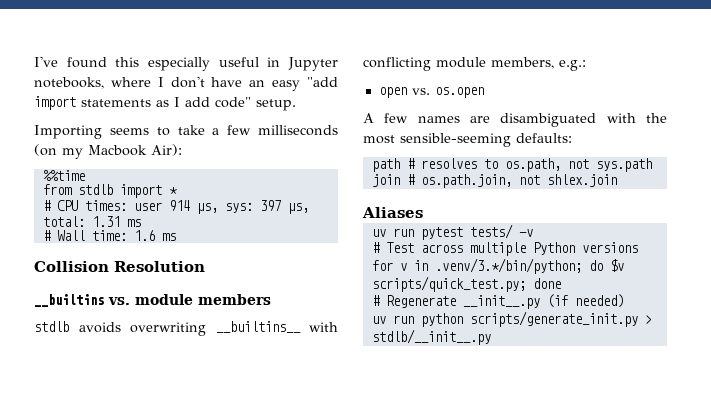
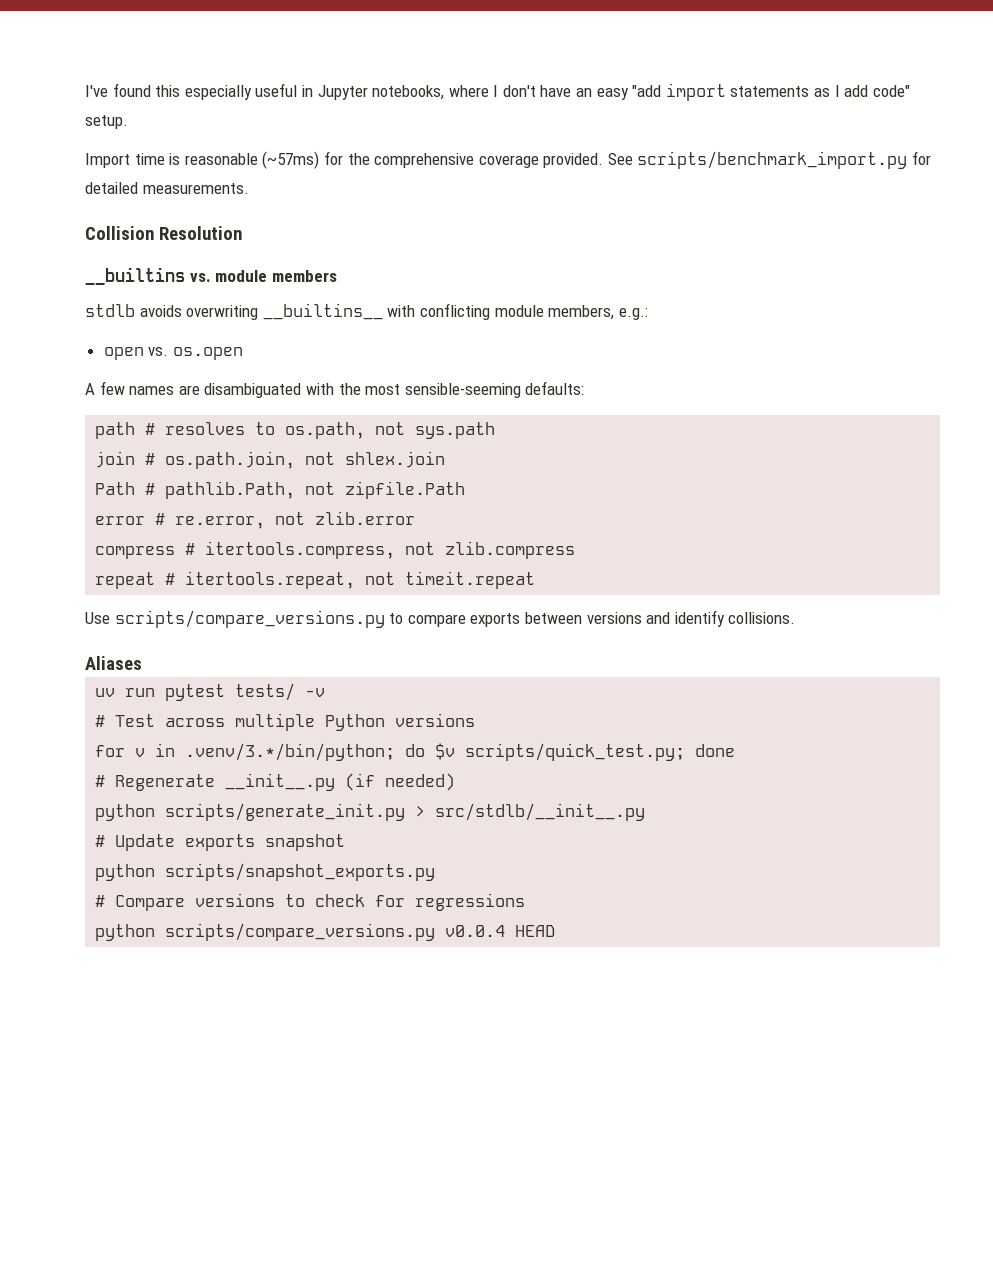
[34,125,338,139] [34,144,182,159] [42,170,85,181] [42,184,177,198] [42,200,309,214] [42,216,141,227] [42,230,176,241] Importing seems to take a few milliseconds (on my Macbook Air): // %%time // from stdlb import * // # CPU times: user 914 µs, sys: 397 µs, total: 1.31 ms // # Wall time: 1.6 ms -> [85,151,932,169] [85,182,249,194] Import time is reasonable (~57ms) for the comprehensive coverage provided. See scripts/benchmark_import.py for detailed measurements.
(617, 180) none -> [95,481,466,499] [95,511,416,529] [95,541,576,559] [95,571,536,589] [85,610,796,628] // Path # pathlib.Path, not zipfile.Path // error # re.error, not zlib.error // compress # itertools.compress, not zlib.compress // repeat # itertools.repeat, not timeit.repeat // Use scripts/compare_versions.py to compare exports between versions and identify collisions.
[371,315,414,324] uv run -> (456, 782) none
[371,329,491,345] stdlb/__init__.py -> [435,803,646,821] [95,834,346,851] [95,863,436,881] [95,893,526,911] [95,923,556,941] src/stdlb/__init__.py // # Update exports snapshot // python scripts/snapshot_exports.py // # Compare versions to check for regressions // python scripts/compare_versions.py v0.0.4 HEAD

